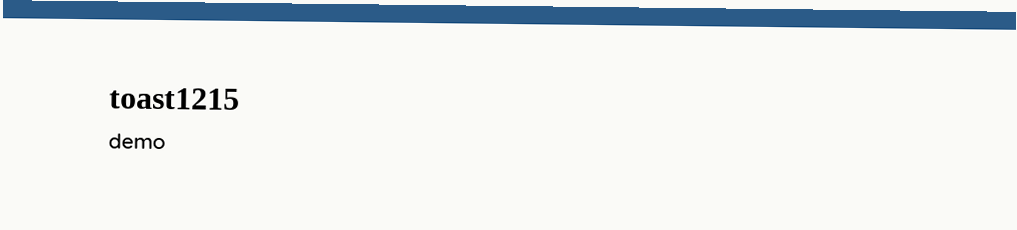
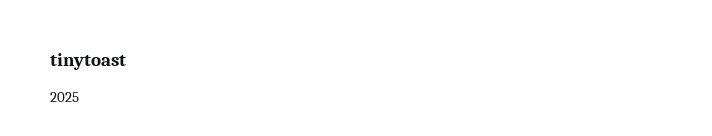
[109,87,240,110] [108,133,166,150] toast1215 // demo -> [50,53,126,70] [50,92,79,102] tinytoast // 2025

